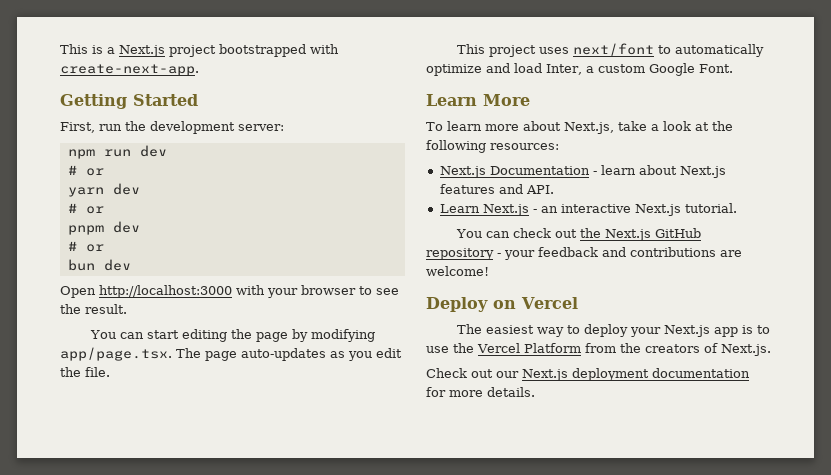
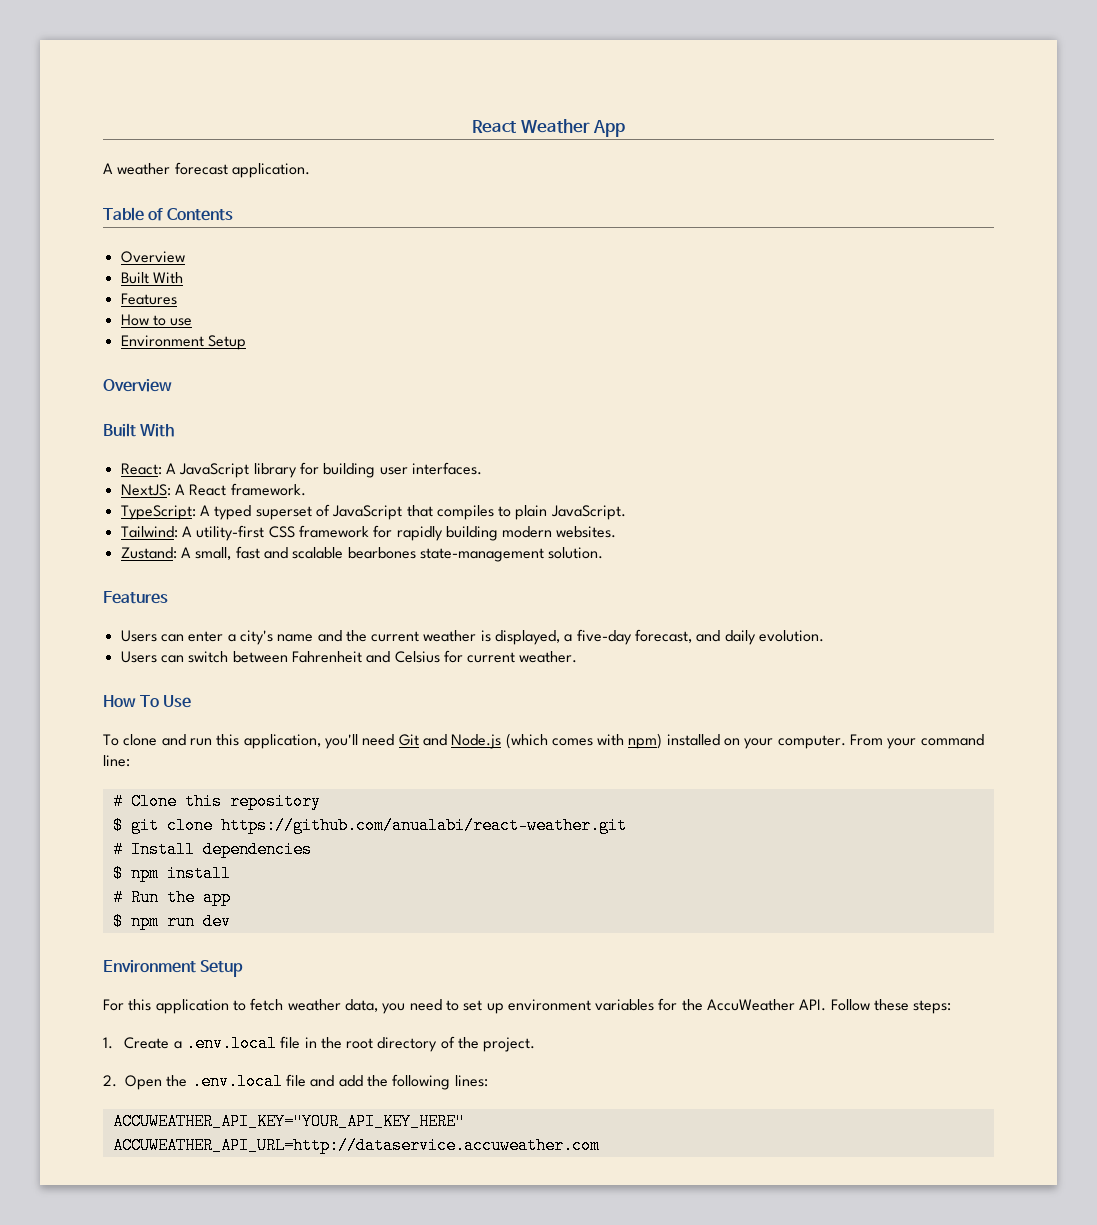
[60,44,339,57] [60,64,199,76] [60,94,198,109] [60,121,284,134] [67,145,167,159] [67,165,104,176] [67,183,140,197] [67,203,104,214] [67,221,140,235] [67,241,104,252] [67,259,131,271] [60,285,399,298] [60,304,127,314] [90,329,376,342] [60,347,402,361] [60,367,110,377] [457,43,765,57] [426,63,733,76] [426,94,530,106] [426,121,733,134] [426,140,559,153] [439,165,726,178] [439,184,554,194] [439,203,737,216] [456,228,702,241] [426,247,742,260] [426,266,489,276] [426,297,578,312] [457,324,771,337] [426,343,771,356] [426,368,750,381] [426,387,535,397] This is a Next.js project bootstrapped with create-next-app. // Getting Started // First, run the development server: // npm run dev // # or // yarn dev // # or // pnpm dev // # or // bun dev // Open http://localhost:3000 with your browser to see the result. // You can start editing the page by modifying app/page.tsx. The page auto-updates as you edit the file. // This project uses next/font to automatically optimize and load Inter, a custom Google Font. // Learn More // To learn more about Next.js, take a look at the following resources: // Next.js Documentation - learn about Next.js features and API. // Learn Next.js - an interactive Next.js tutorial. // You can check out the Next.js GitHub repository - your feedback and contributions are welcome! // Deploy on Vercel // The easiest way to deploy your Next.js app is to use the Vercel Platform from the creators of Next.js. // Check out our Next.js deployment documentation for more details. -> [471,119,626,137] [103,162,310,178] [103,207,233,221] [120,251,185,263] [120,272,183,284] [120,293,177,305] [120,314,193,326] [120,335,246,350] [103,379,172,392] [103,423,175,437] [120,462,482,478] [120,483,306,496] [120,504,626,520] [120,525,617,541] [120,546,604,562] [103,591,168,604] [120,629,825,645] [120,650,578,663] [103,695,192,708] [103,733,984,749] [103,755,130,767] [112,793,321,810] [112,817,627,834] [112,841,312,858] [112,865,231,882] [112,889,231,906] [112,913,231,930] [103,960,244,977] [103,998,952,1014] [103,1035,536,1052] [103,1073,488,1090] [112,1113,465,1130] [112,1137,600,1154] React Weather App // A weather forecast application. // Table of Contents // Overview // Built With // Features // How to use // Environment Setup // Overview // Built With // React: A JavaScript library for building user interfaces. // NextJS: A React framework. // TypeScript: A typed superset of JavaScript that compiles to plain JavaScript. // Tailwind: A utility-first CSS framework for rapidly building modern websites. // Zustand: A small, fast and scalable bearbones state-management solution. // Features // Users can enter a city's name and the current weather is displayed, a five-day forecast, and daily evolution. // Users can switch between Fahrenheit and Celsius for current weather. // How To Use // To clone and run this application, you'll need Git and Node.js (which comes with npm) installed on your computer. From your command line: // # Clone this repository // $ git clone https://github.com/anualabi/react-weather.git // # Install dependencies // $ npm install // # Run the app // $ npm run dev // Environment Setup // For this application to fetch weather data, you need to set up environment variables for the AccuWeather API. Follow these steps: // 1. Create a .env.local file in the root directory of the project. // 2. Open the .env.local file and add the following lines: // ACCUWEATHER_API_KEY="YOUR_API_KEY_HERE" // ACCUWEATHER_API_URL=http://dataservice.accuweather.com

